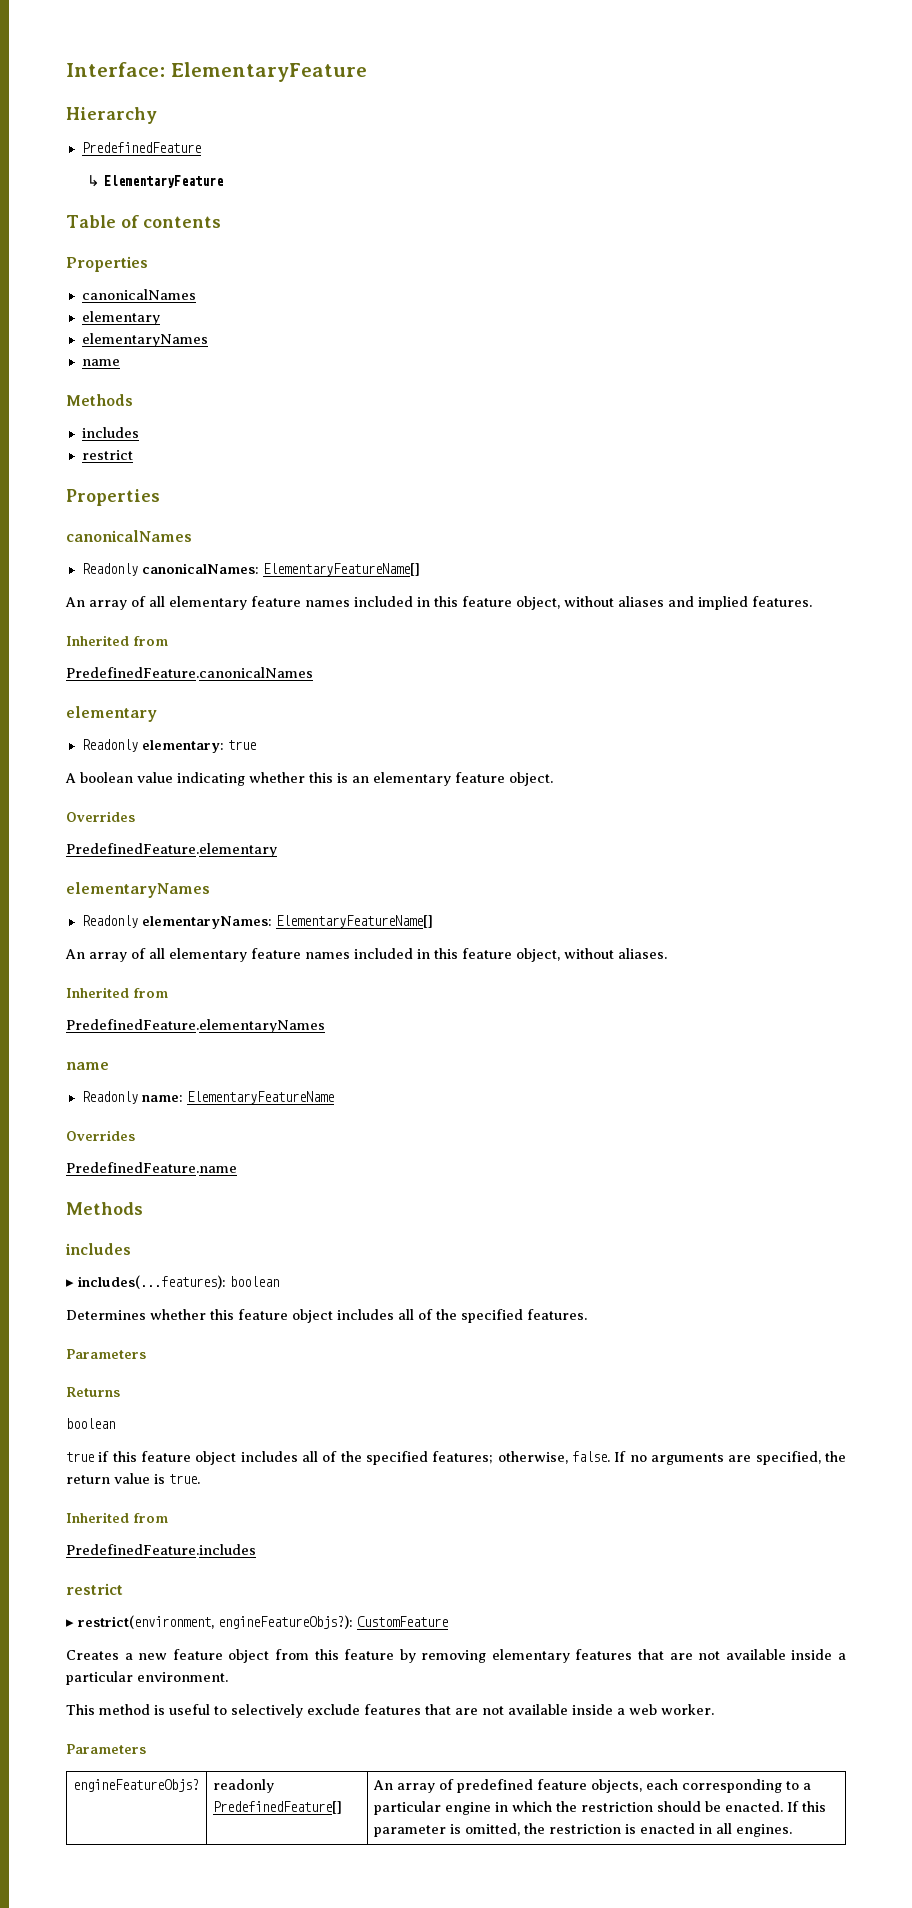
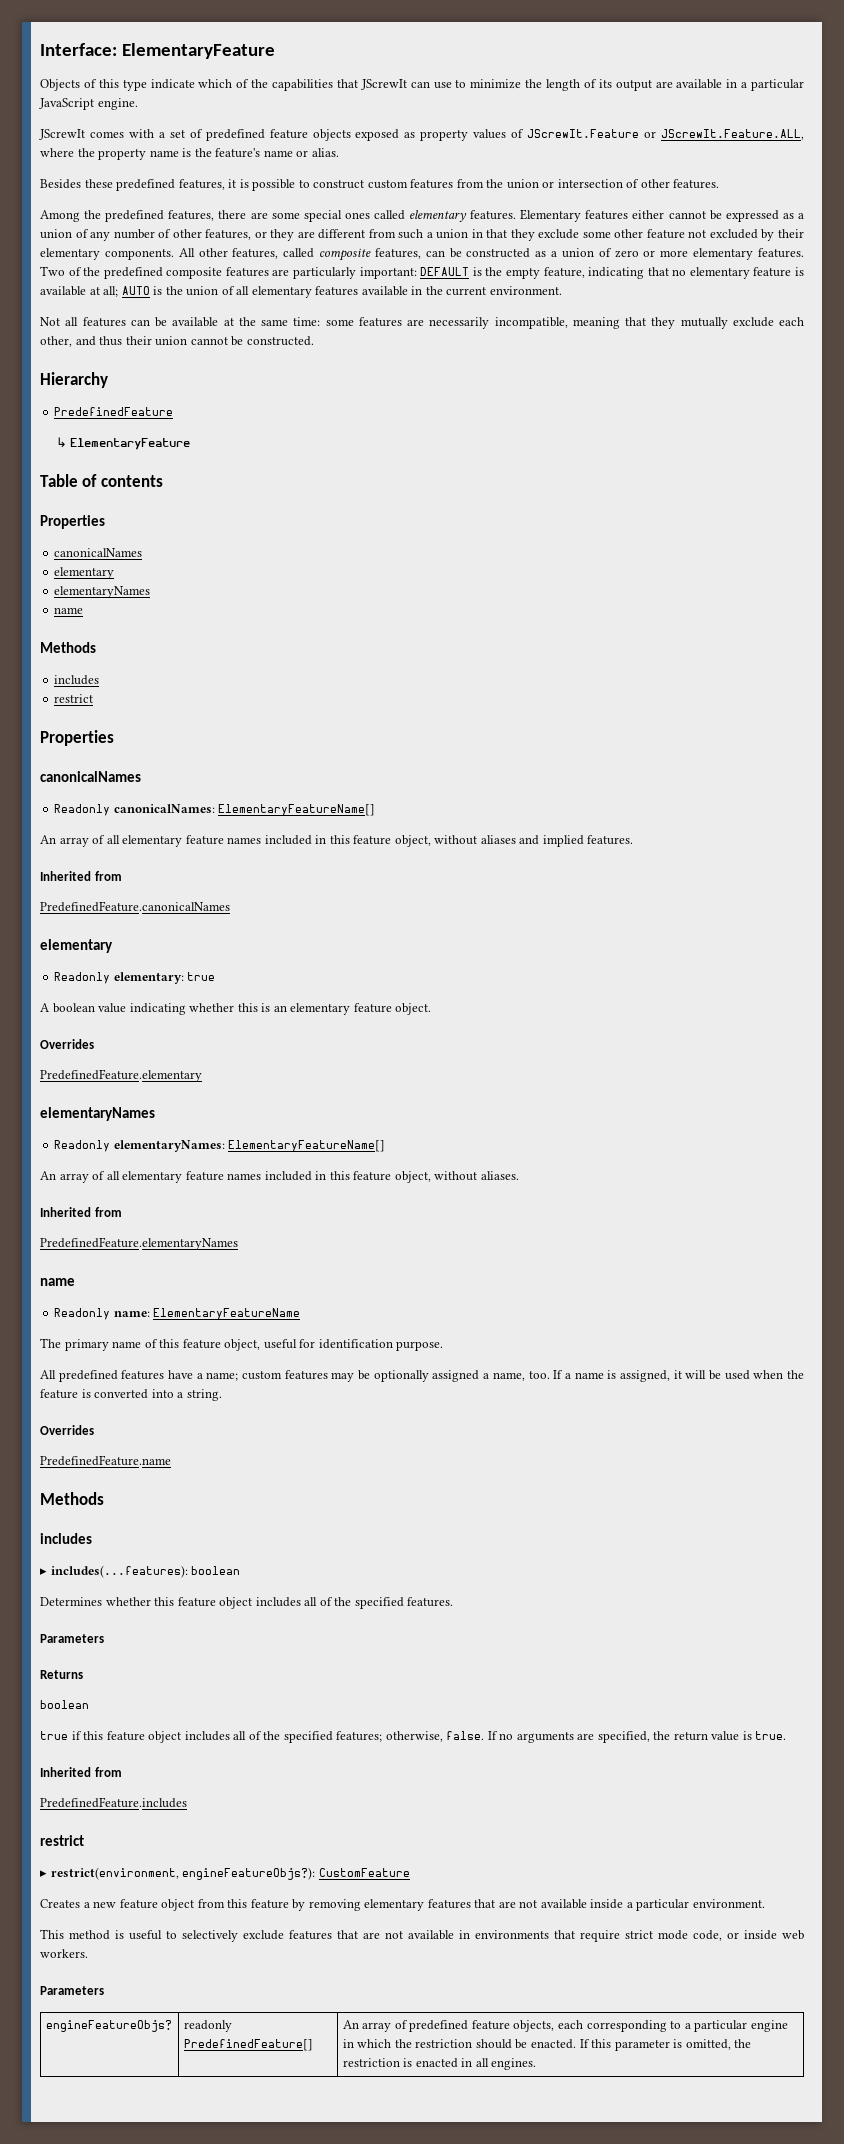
(367, 72) none -> [40,79,804,91] [39,98,138,110] [39,129,804,141] [40,148,339,160] [40,179,720,191] [40,209,805,222] [40,229,804,241] [40,248,805,261] [40,266,804,279] [40,286,562,298] [40,317,804,329] [40,336,314,347] // Objects of this type indicate which of the capabilities that JScrewIt can use to minimize the length of its output are available in a particular JavaScript engine. // JScrewIt comes with a set of predefined feature objects exposed as property values of JScrewIt.Feature or JScrewIt.Feature.ALL, where the property name is the feature's name or alias. // Besides these predefined features, it is possible to construct custom features from the union or intersection of other features. // Among the predefined features, there are some special ones called elementary features. Elementary features either cannot be expressed as a union of any number of other features, or they are different from such a union in that they exclude some other feature not excluded by their elementary components. All other features, called composite features, can be constructed as a union of zero or more elementary features. Two of the predefined composite features are particularly important: DEFAULT is the empty feature, indicating that no elementary feature is available at all; AUTO is the union of all elementary features available in the current environment. // Not all features can be available at the same time: some features are necessarily incompatible, meaning that they mutually exclude each other, and thus their union cannot be constructed.
(334, 1097) none -> [40,1338,444,1351] [40,1370,804,1382] [40,1389,222,1401] // The primary name of this feature object, useful for identification purpose. // All predefined features have a name; custom features may be optionally assigned a name, too. If a name is assigned, it will be used when the feature is converted into a string.
[572,1704,714,1715] inside a web worker. -> [459,1930,804,1942] [40,1949,88,1958] in environments that require strict mode code, or inside web workers.

